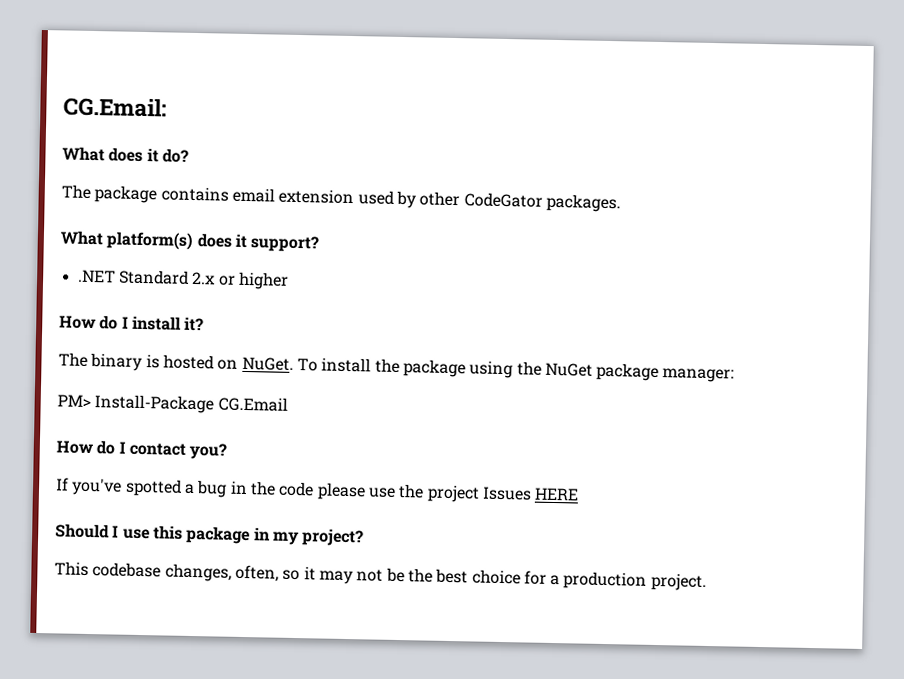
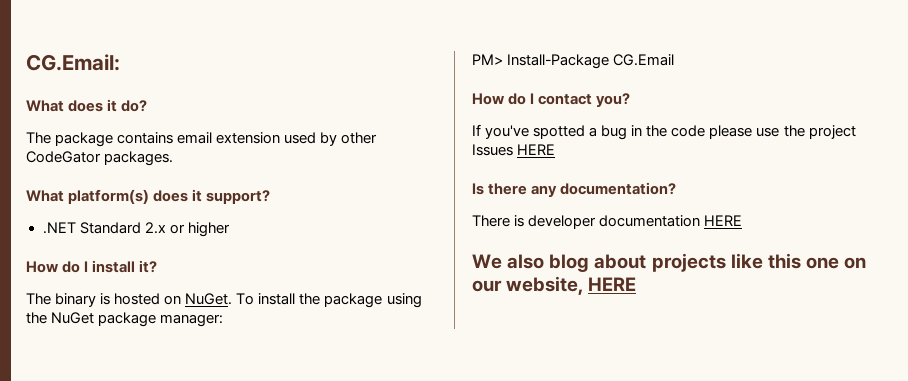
[55,523,365,547] [54,561,707,591] Should I use this package in my project? // This codebase changes, often, so it may not be the best choice for a production project. -> [472,182,677,197] [472,215,743,229] [472,253,867,272] [472,276,637,295] Is there any documentation? // There is developer documentation HERE // We also blog about projects like this one on our website, HERE

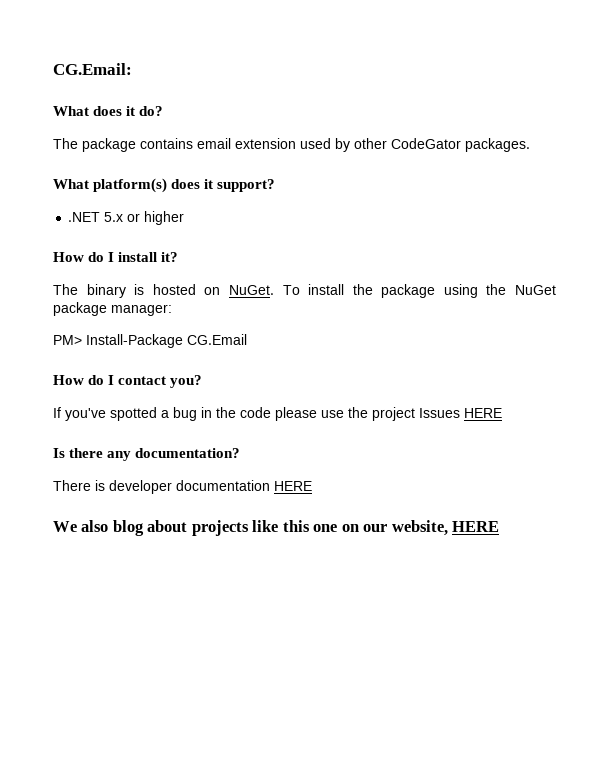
[79,222,166,234] Standard 2.x -> [104,212,124,222] 5.x

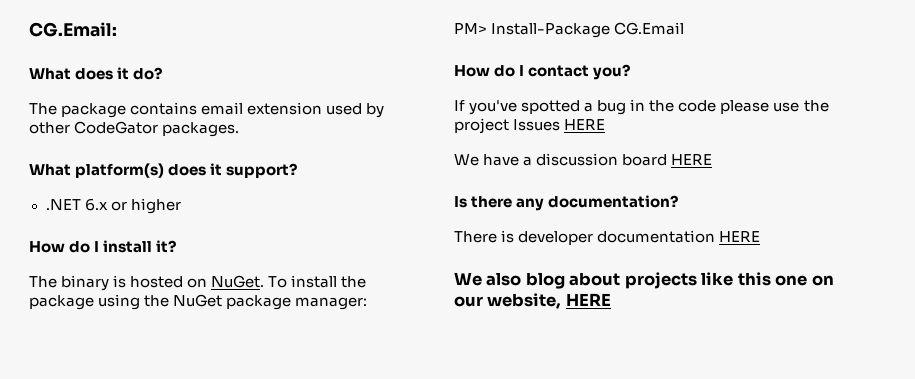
[104,212,124,222] 5.x -> [84,198,108,211] 6.x
(502, 413) none -> [454,153,713,166] // We have a discussion board HERE

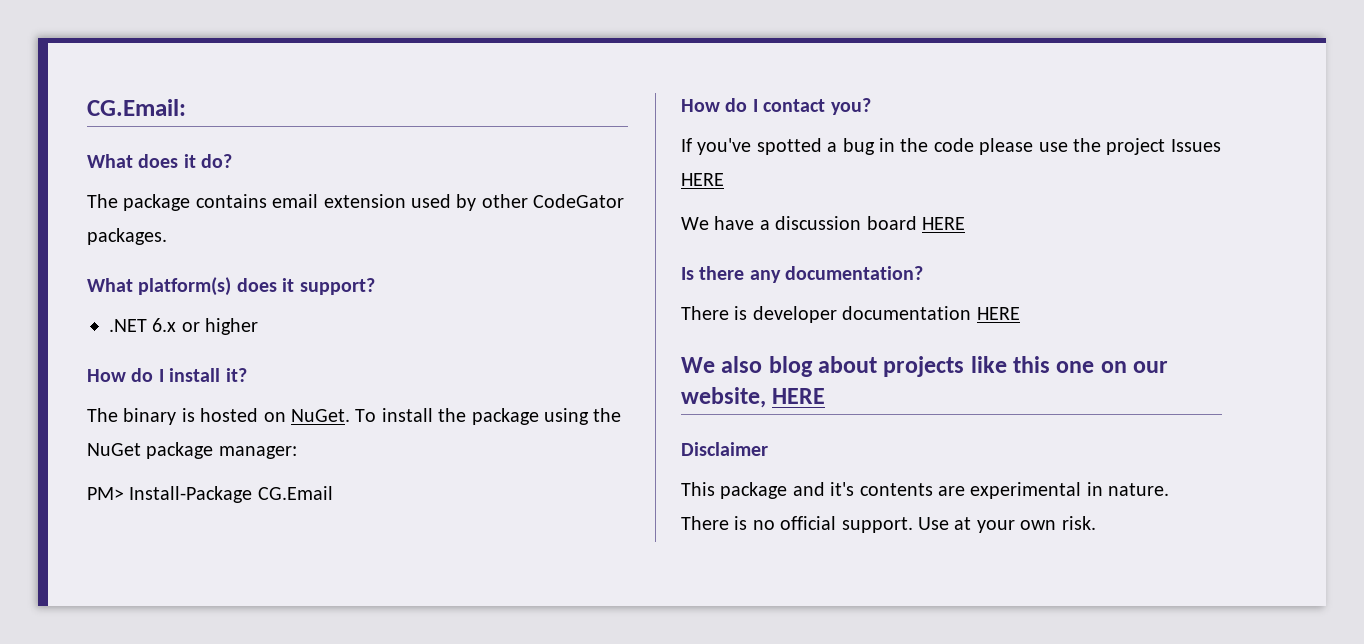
(611, 299) none -> [681,442,768,456] [681,482,1170,499] [681,516,1096,533] // Disclaimer // This package and it's contents are experimental in nature. There is no official support. Use at your own risk.

